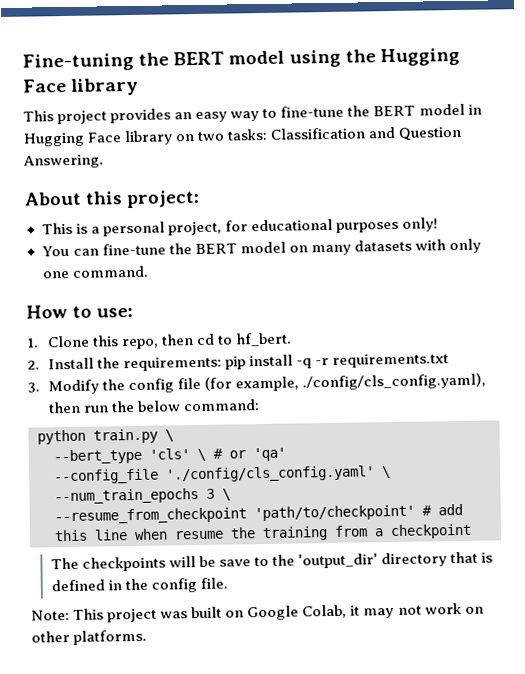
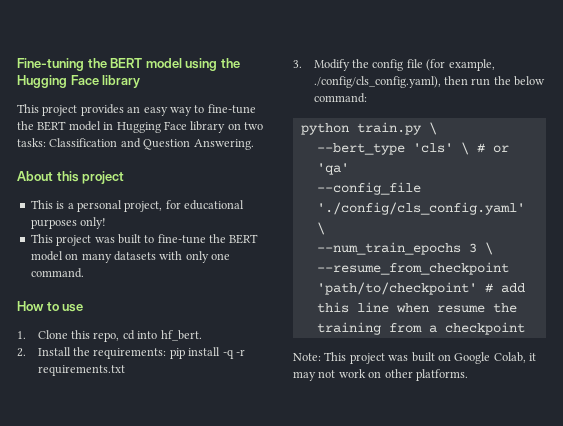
[126,189,200,209] project: -> [82,171,125,184] project
[41,245,99,257] You can -> [30,234,155,246] This project was built to
[96,307,134,318] use: -> [62,304,84,312] use
[160,333,233,346] then cd to -> [122,330,158,340] cd into
[50,551,494,572] [50,577,228,593] // The checkpoints will be save to the 'output_dir' directory that is defined in the config file. -> (525, 328) none

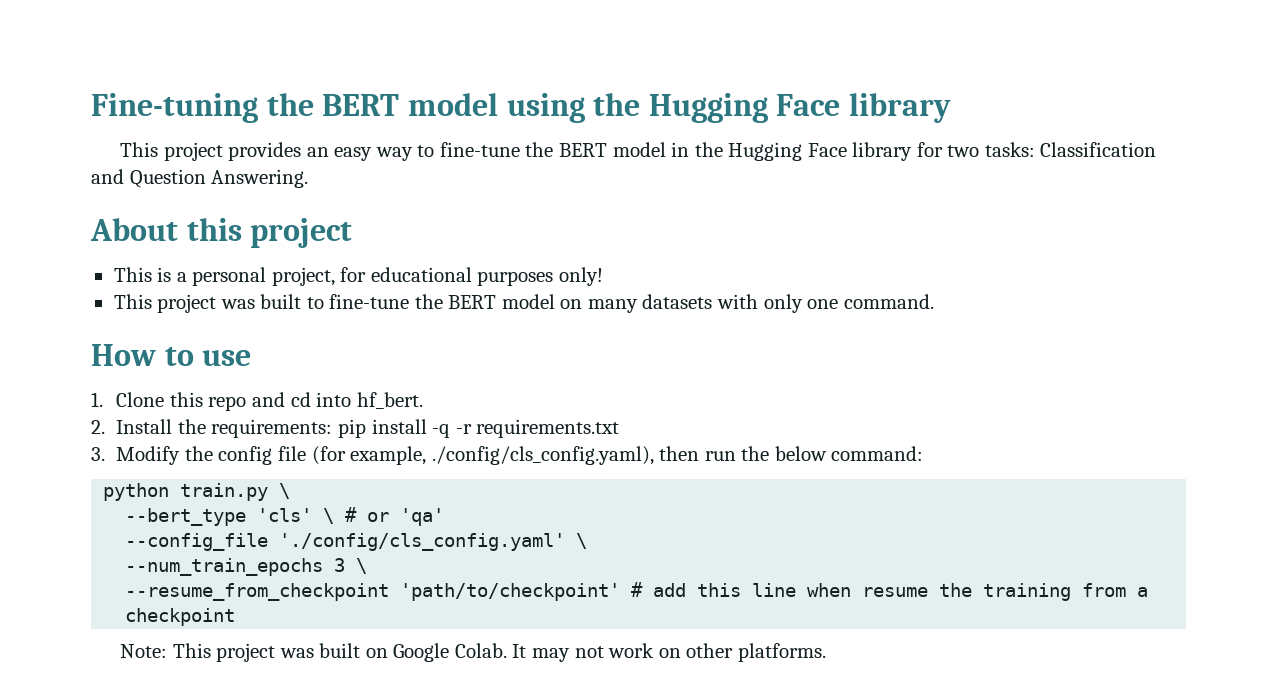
[116,121,241,133] Hugging Face library on -> [694,142,943,161] the Hugging Face library for
[93,332,120,342] repo, -> [208,392,286,411] repo and
[493,352,536,363] Colab, it -> [454,643,527,658] Colab. It

